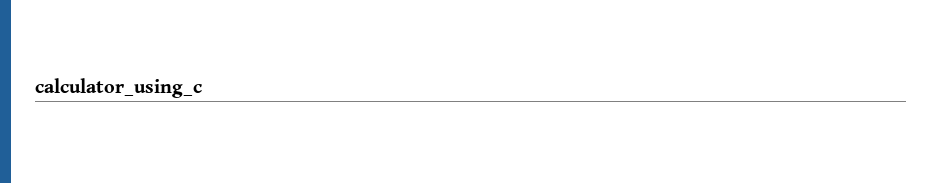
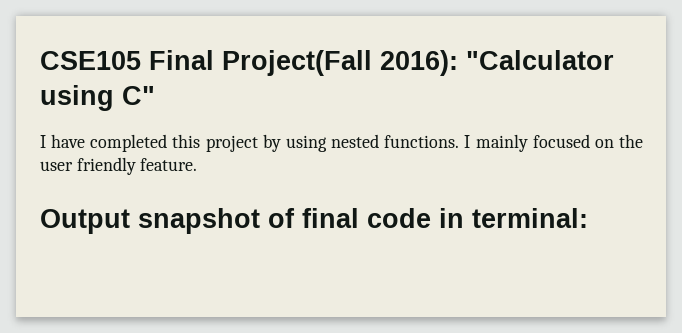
[35,78,202,98] calculator_using_c -> [40,50,614,76] [40,85,155,111] [40,134,643,152] [40,157,198,175] [40,208,588,234] CSE105 Final Project(Fall 2016): "Calculator using C" // I have completed this project by using nested functions. I mainly focused on the user friendly feature. // Output snapshot of final code in terminal:

